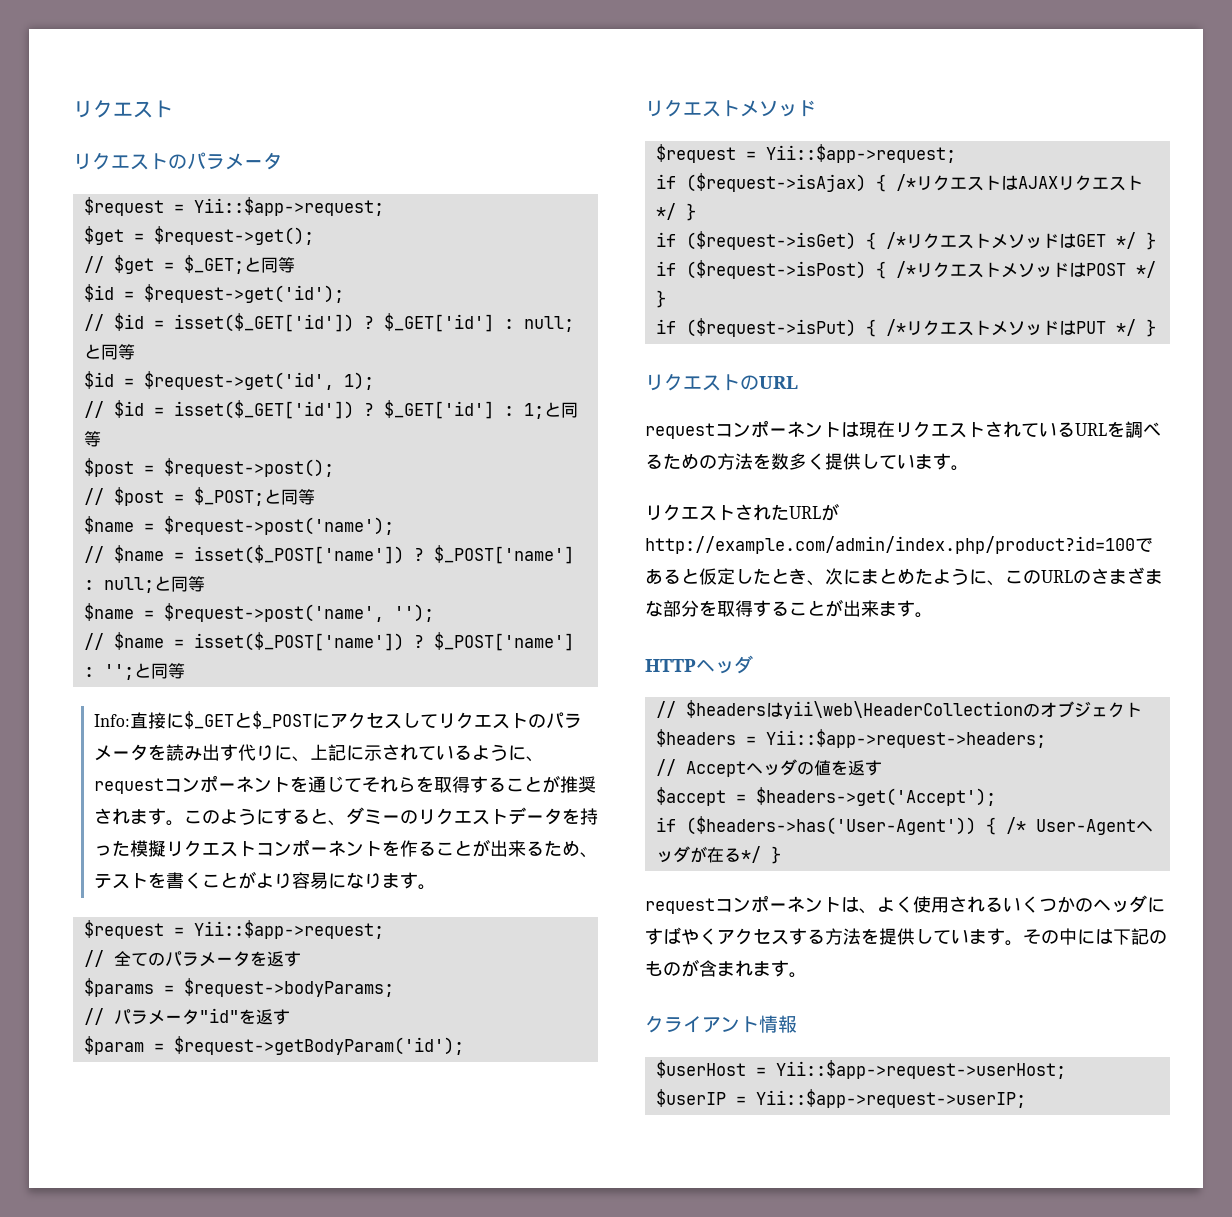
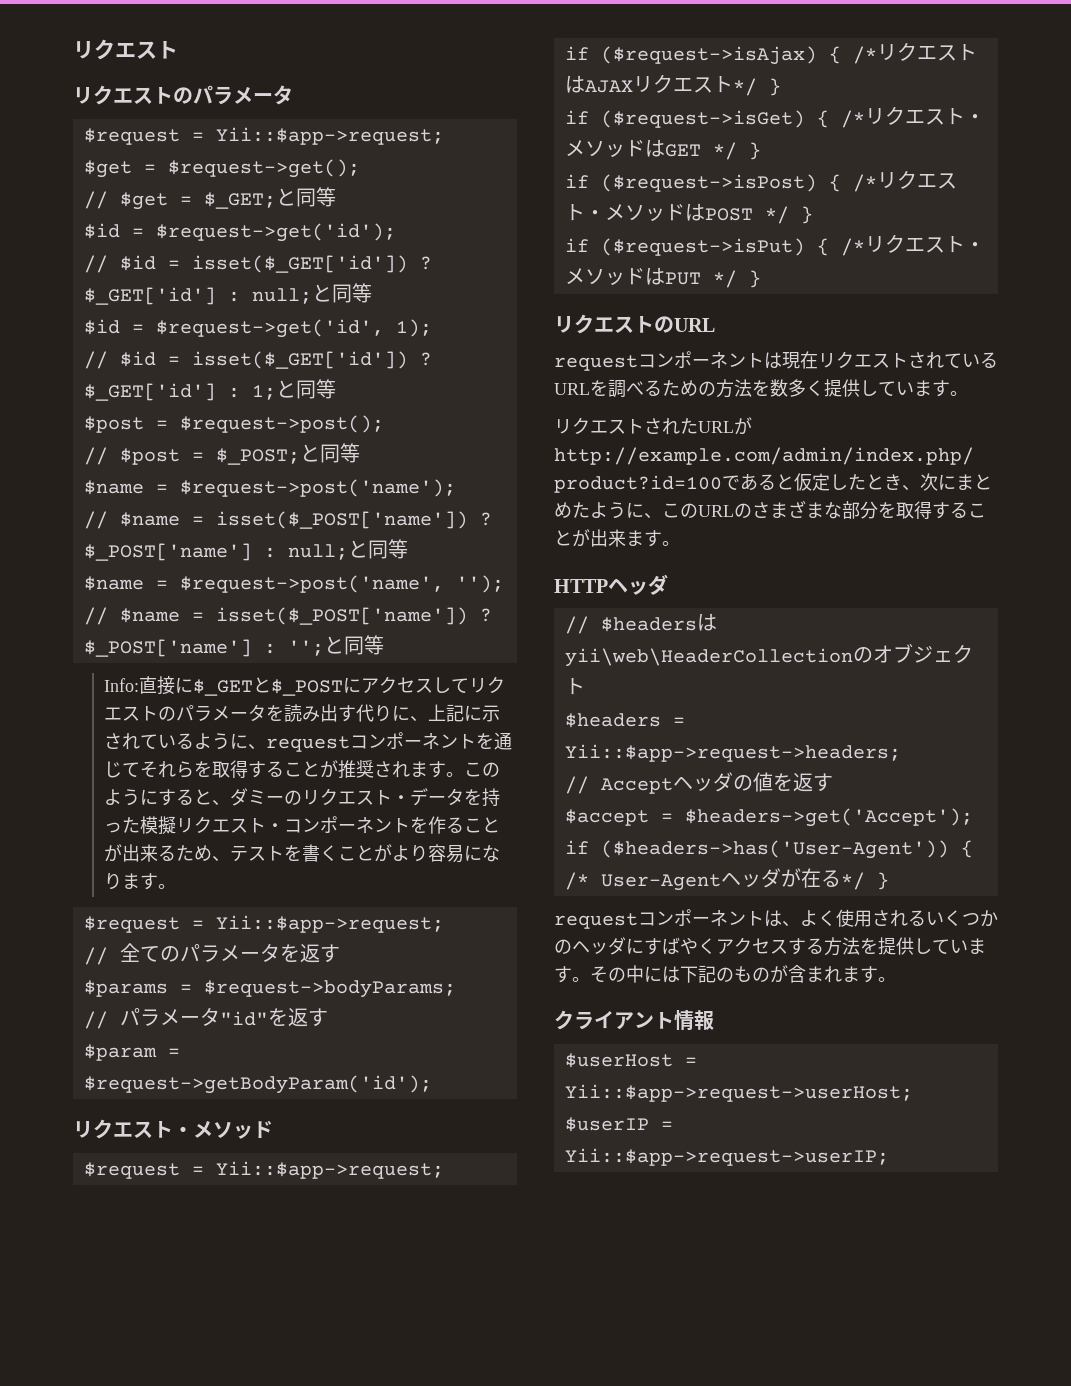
(508, 817) none -> [392,795,411,804] ・
(256, 849) none -> [266,823,285,832] ・
(740, 108) none -> [173,1126,193,1137] ・
(991, 240) none -> [964,114,985,124] ・
(1001, 269) none -> [584,210,605,220] ・
(991, 327) none -> [964,242,985,252] ・

